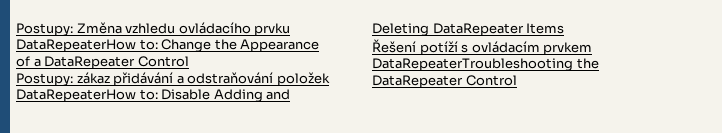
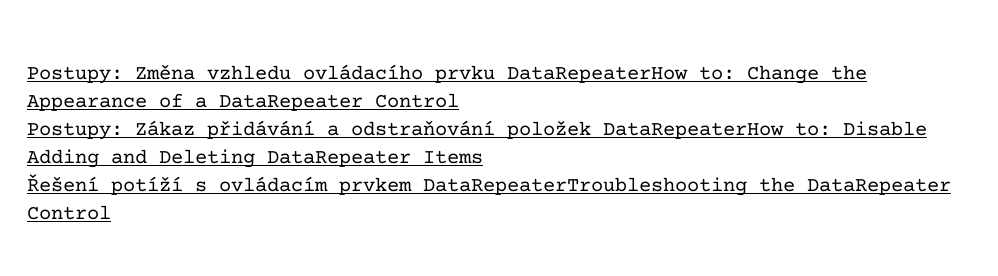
[76,72,110,84] zákaz -> [135,120,195,136] Zákaz

